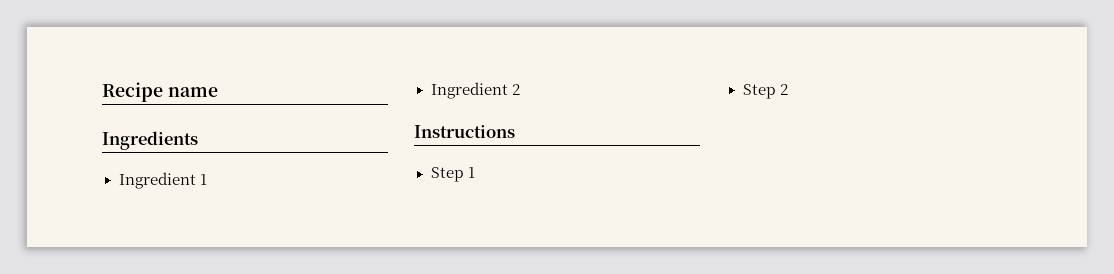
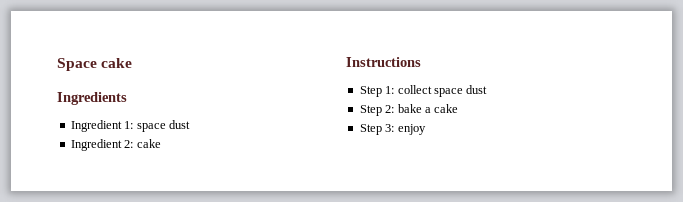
[102,82,218,102] Recipe name -> [57,58,133,71] Space cake
[199,174,207,185] [430,82,520,99] 1 // Ingredient 2 -> [124,120,190,132] [70,139,161,151] 1: space dust // Ingredient 2: cake
[467,167,475,178] [742,84,788,99] 1 // Step 2 -> [385,85,488,97] [359,104,459,116] [359,124,426,135] 1: collect space dust // Step 2: bake a cake // Step 3: enjoy

